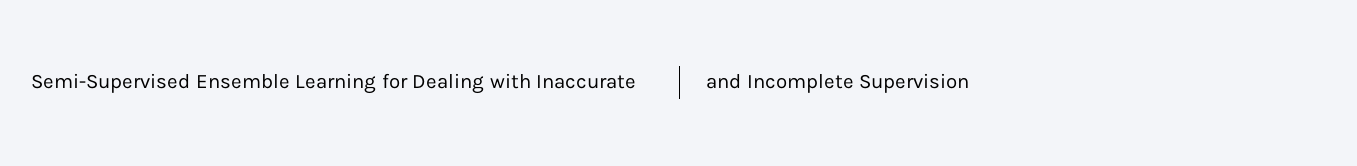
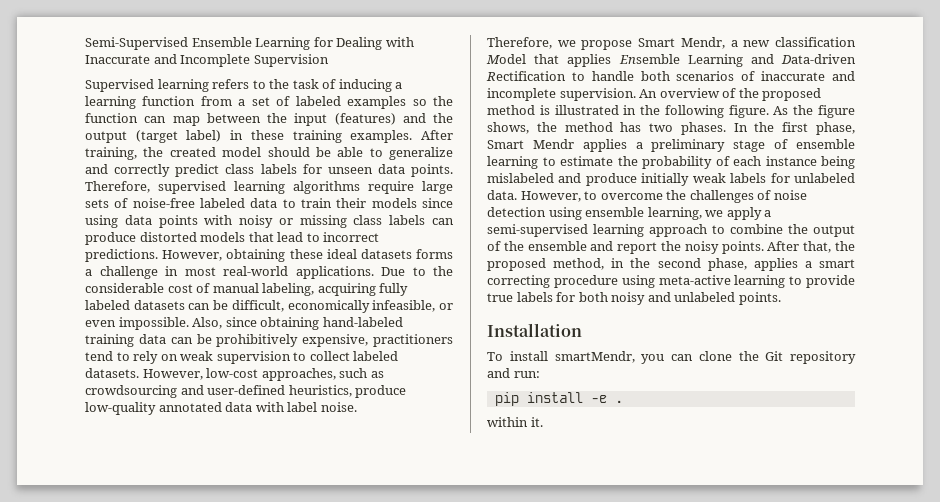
(970, 83) none -> [85,79,403,92] [85,96,454,109] [85,113,453,126] [85,130,454,143] [85,147,453,160] [85,164,453,177] [85,181,453,194] [85,198,453,208] [85,215,454,228] [85,232,380,245] [85,249,453,262] [85,266,453,279] [85,283,409,296] [85,300,454,313] [85,317,403,330] [85,334,453,347] [85,351,399,364] [85,368,384,381] [85,385,407,398] [85,402,357,415] [487,37,856,50] [486,54,856,67] [486,71,855,81] [487,88,822,101] [487,105,855,118] [487,122,855,135] [487,139,855,152] [487,156,855,169] [487,173,855,186] [487,190,807,203] [487,207,772,220] [487,224,855,237] [487,241,855,254] [487,258,855,271] [487,275,855,288] [487,292,781,305] [487,323,582,337] [487,351,856,364] [487,368,540,378] [494,392,623,406] [487,417,543,427] // Supervised learning refers to the task of inducing a learning function from a set of labeled examples so the function can map between the input (features) and the output (target label) in these training examples. After training, the created model should be able to generalize and correctly predict class labels for unseen data points. Therefore, supervised learning algorithms require large sets of noise-free labeled data to train their models since using data points with noisy or missing class labels can produce distorted models that lead to incorrect predictions. However, obtaining these ideal datasets forms a challenge in most real-world applications. Due to the considerable cost of manual labeling, acquiring fully labeled datasets can be difficult, economically infeasible, or even impossible. Also, since obtaining hand-labeled training data can be prohibitively expensive, practitioners tend to rely on weak supervision to collect labeled datasets. However, low-cost approaches, such as crowdsourcing and user-defined heuristics, produce low-quality annotated data with label noise. // Therefore, we propose Smart Mendr, a new classification Model that applies Ensemble Learning and Data-driven Rectification to handle both scenarios of inaccurate and incomplete supervision. An overview of the proposed method is illustrated in the following figure. As the figure shows, the method has two phases. In the first phase, Smart Mendr applies a preliminary stage of ensemble learning to estimate the probability of each instance being mislabeled and produce initially weak labels for unlabeled data. However, to overcome the challenges of noise detection using ensemble learning, we apply a semi-supervised learning approach to combine the output of the ensemble and report the noisy points. After that, the proposed method, in the second phase, applies a smart correcting procedure using meta-active learning to provide true labels for both noisy and unlabeled points. // Installation // To install smartMendr, you can clone the Git repository and run: // pip install -e . // within it.

